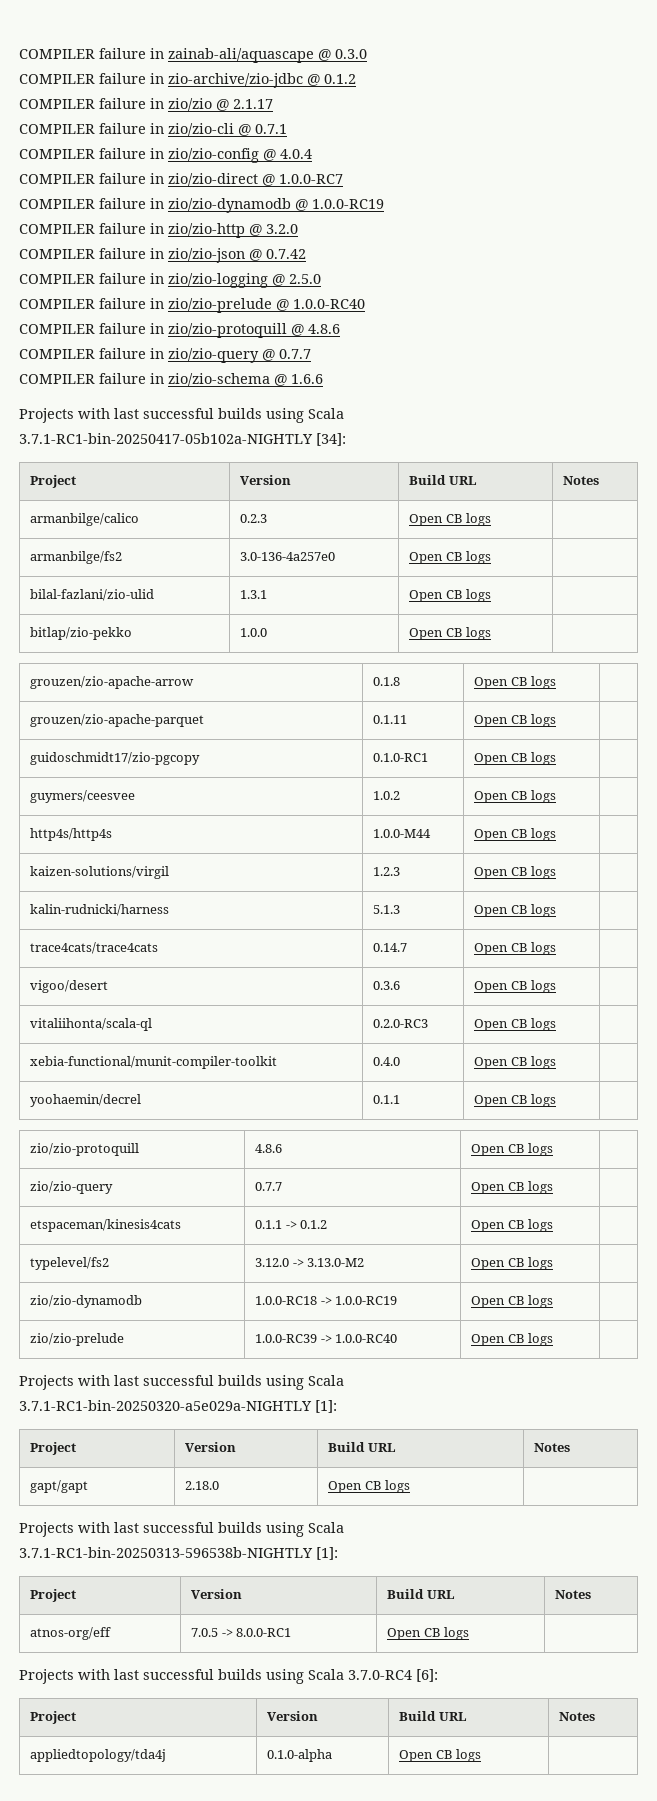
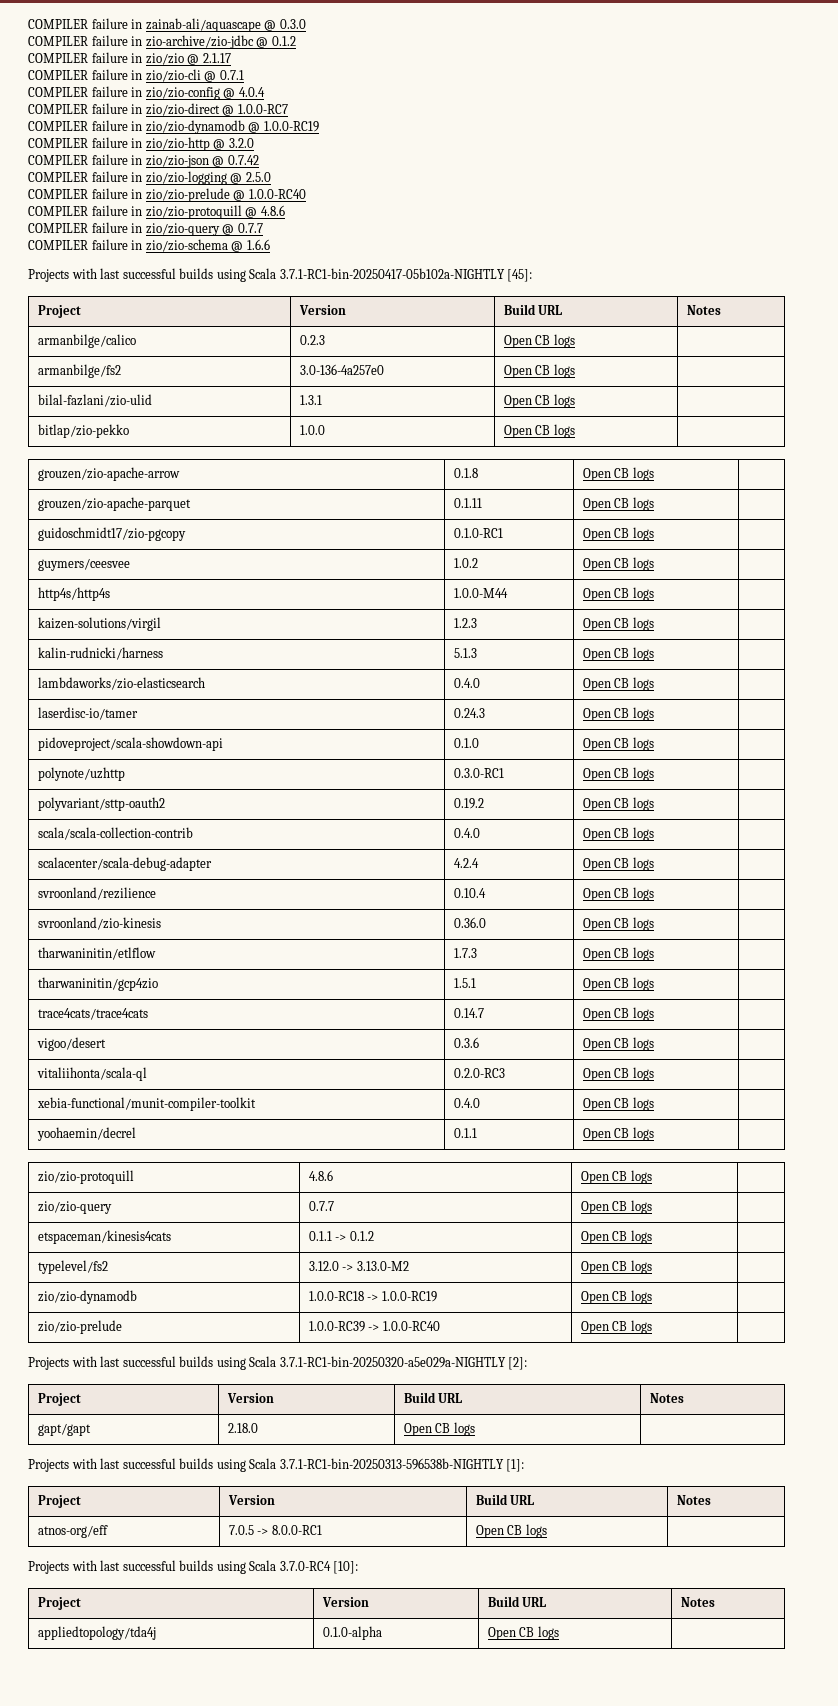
[316,433,346,446] [34]: -> [507,269,533,282] [45]:
(557, 910) none -> [37,677,205,690] [453,678,480,688] [582,677,654,691] [37,707,138,720] [453,708,485,718] [582,707,654,721] [37,737,223,751] [453,738,479,748] [582,737,654,751] [37,767,125,781] [453,768,504,778] [582,767,654,781] [37,797,165,811] [453,798,484,809] [582,797,654,811] [37,827,193,840] [453,828,480,838] [582,827,654,841] [37,857,212,871] [453,858,479,868] [582,857,654,871] [37,887,156,900] [453,888,486,898] [582,887,654,901] [37,917,161,930] [453,917,486,928] [582,917,654,931] [37,947,156,960] [453,948,477,958] [582,947,654,961] [37,977,158,991] [453,978,476,988] [582,977,654,991] // lambdaworks/zio-elasticsearch | 0.4.0 | Open CB logs | // laserdisc-io/tamer | 0.24.3 | Open CB logs | // pidoveproject/scala-showdown-api | 0.1.0 | Open CB logs | // polynote/uzhttp | 0.3.0-RC1 | Open CB logs | // polyvariant/sttp-oauth2 | 0.19.2 | Open CB logs | // scala/scala-collection-contrib | 0.4.0 | Open CB logs | // scalacenter/scala-debug-adapter | 4.2.4 | Open CB logs | // svroonland/rezilience | 0.10.4 | Open CB logs | // svroonland/zio-kinesis | 0.36.0 | Open CB logs | // tharwaninitin/etlflow | 1.7.3 | Open CB logs | // tharwaninitin/gcp4zio | 1.5.1 | Open CB logs |
[315,1400,337,1413] [1]: -> [508,1357,528,1370] [2]:
[416,1669,438,1682] [6]: -> [333,1561,359,1574] [10]:

